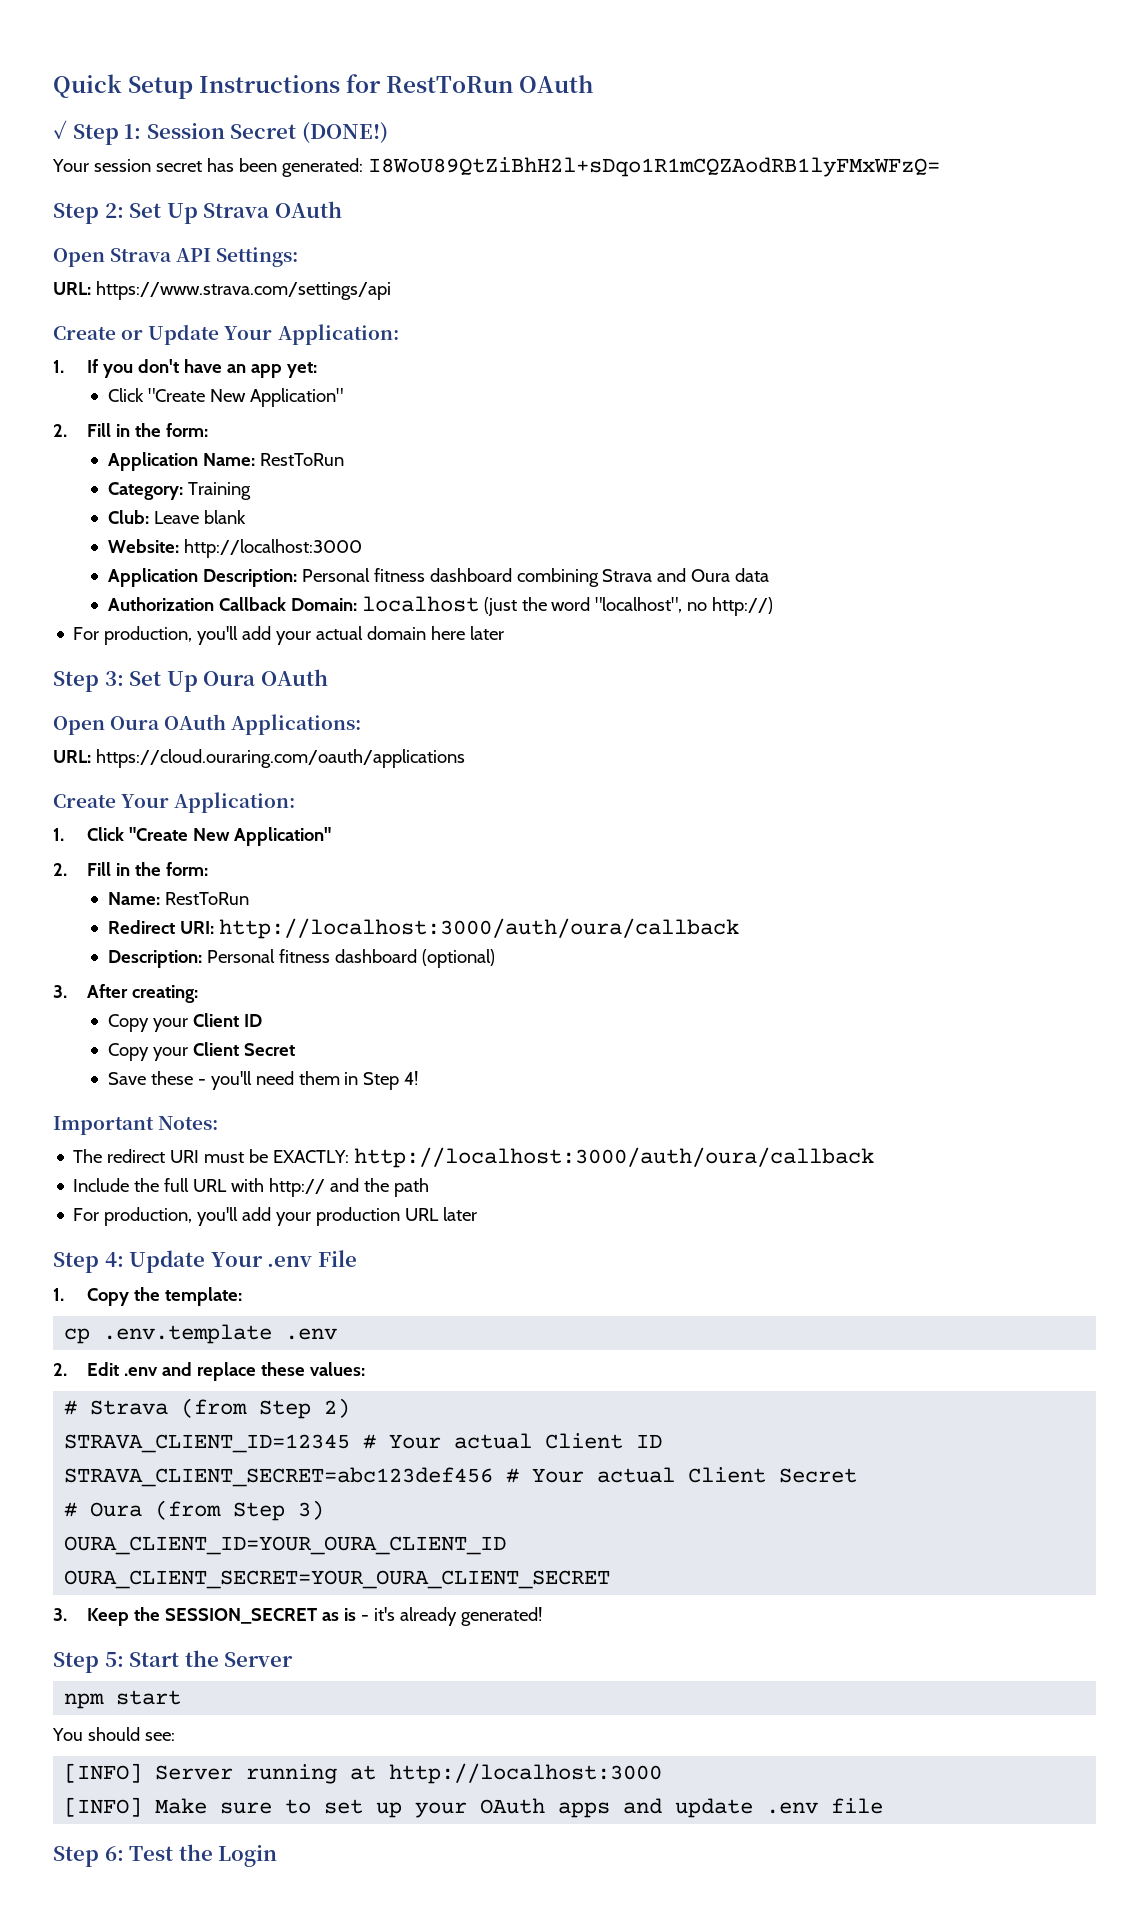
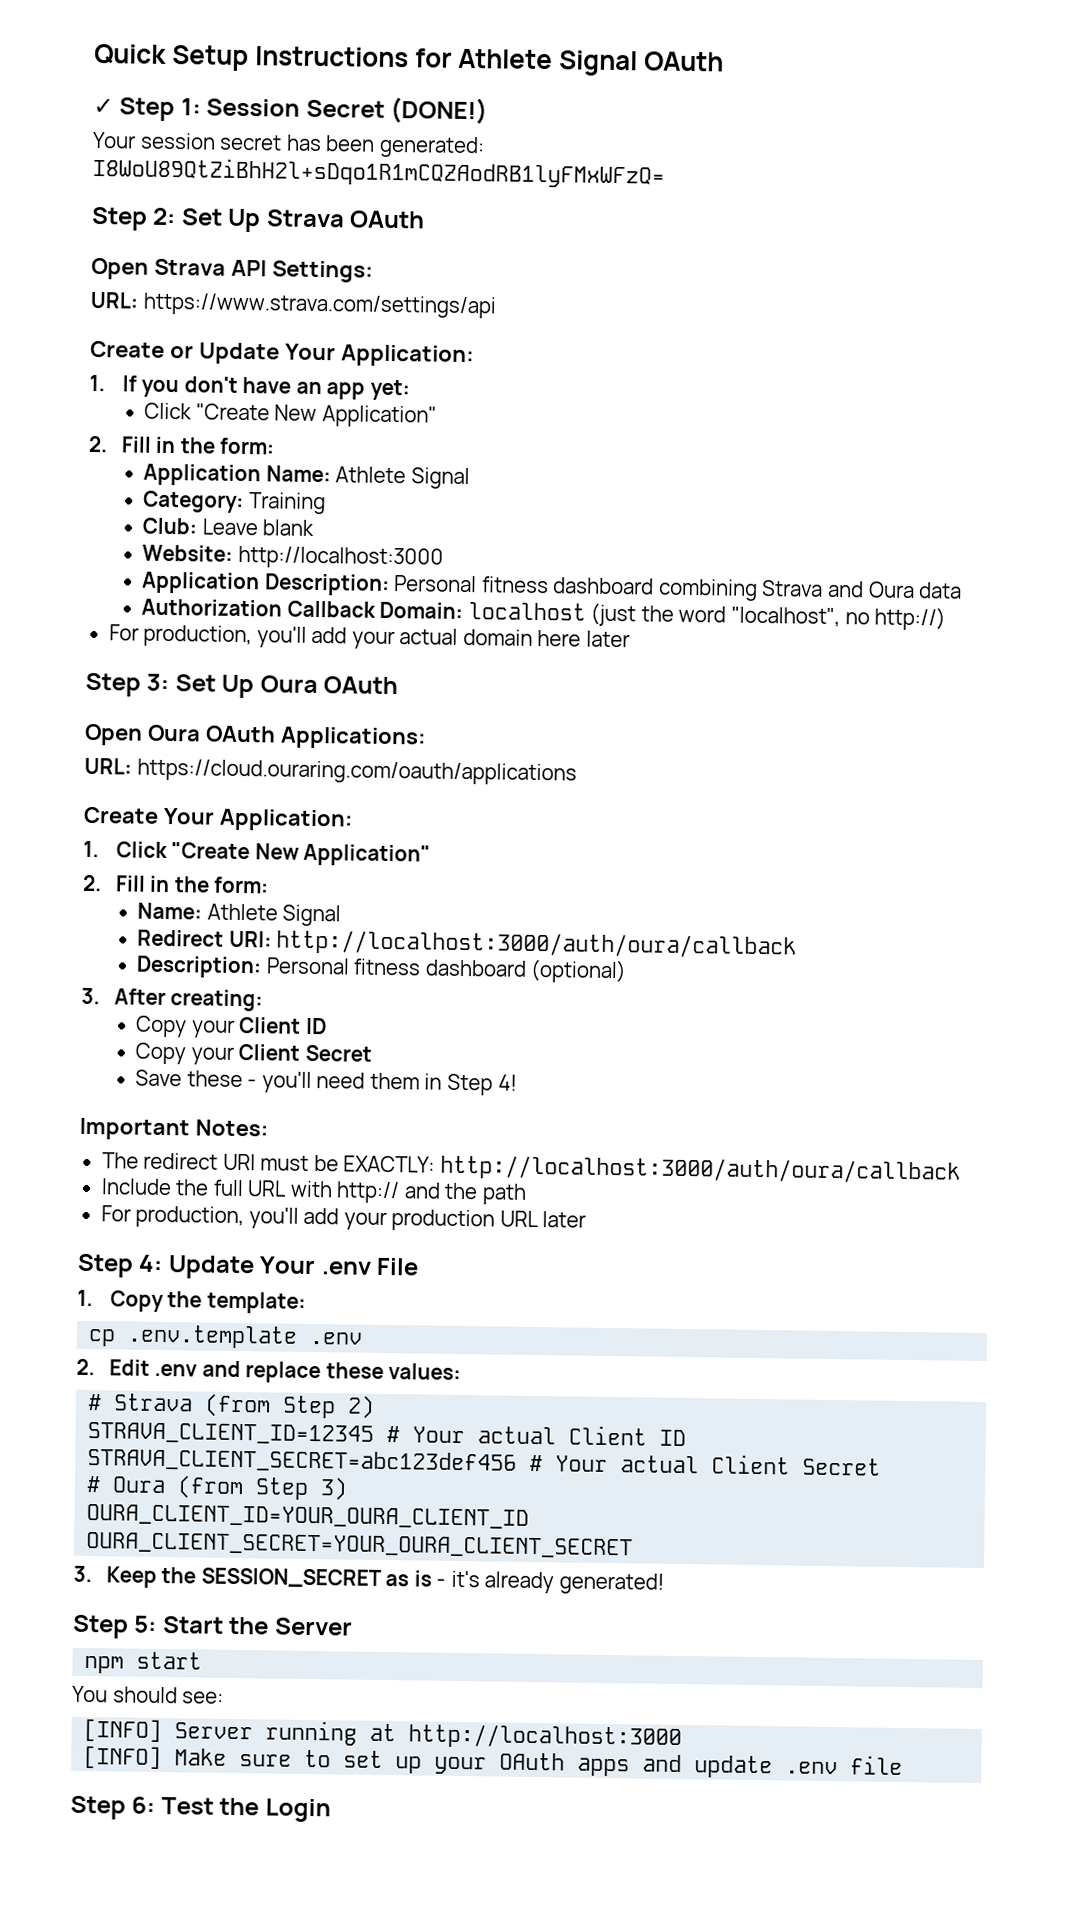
[386,76,514,93] RestToRun -> [458,48,639,77] Athlete Signal
[259,453,345,466] RestToRun -> [335,466,470,490] Athlete Signal
[164,892,250,905] RestToRun -> [206,903,342,927] Athlete Signal

